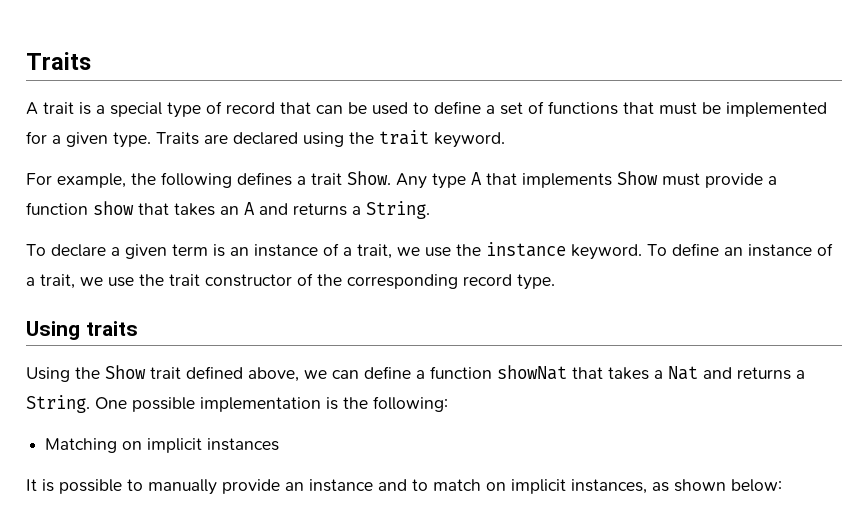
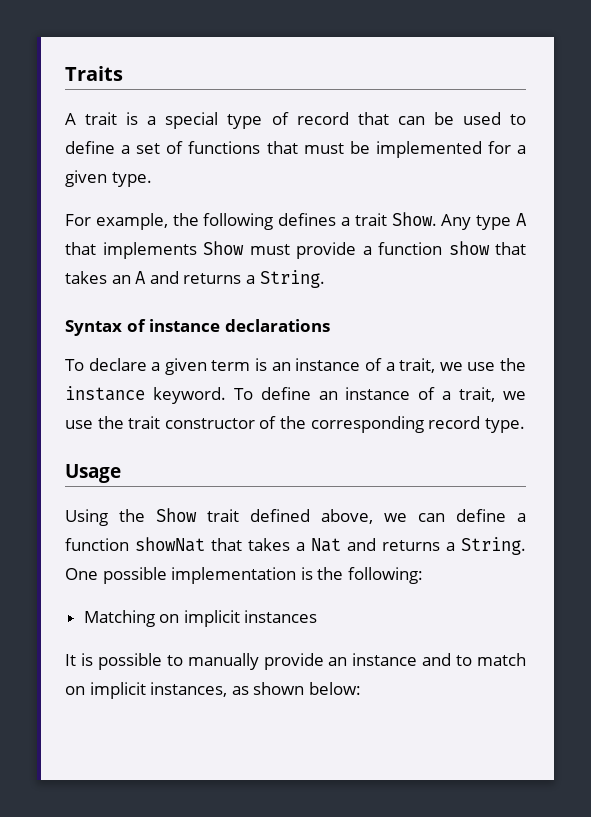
[156,130,505,148] Traits are declared using the trait keyword. -> (152, 179) none
(430, 210) none -> [65,319,330,336] // Syntax of instance declarations
[26,321,138,340] Using traits -> [65,464,121,483] Usage

